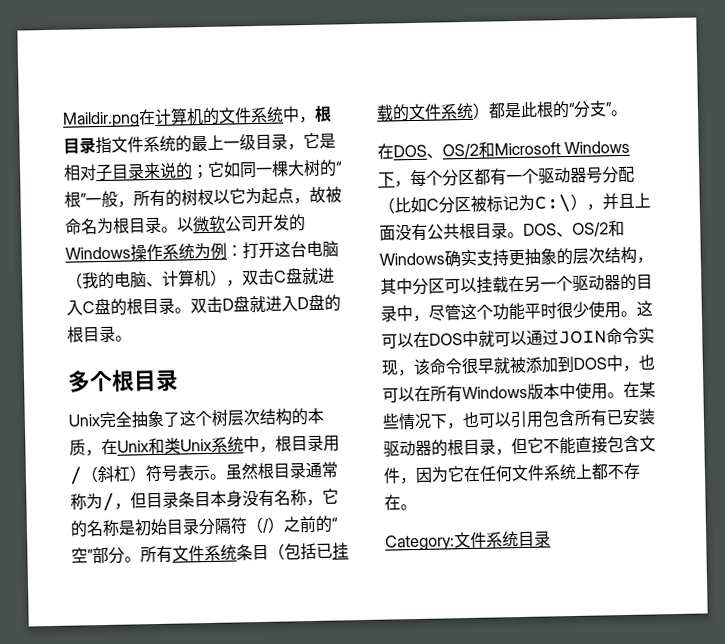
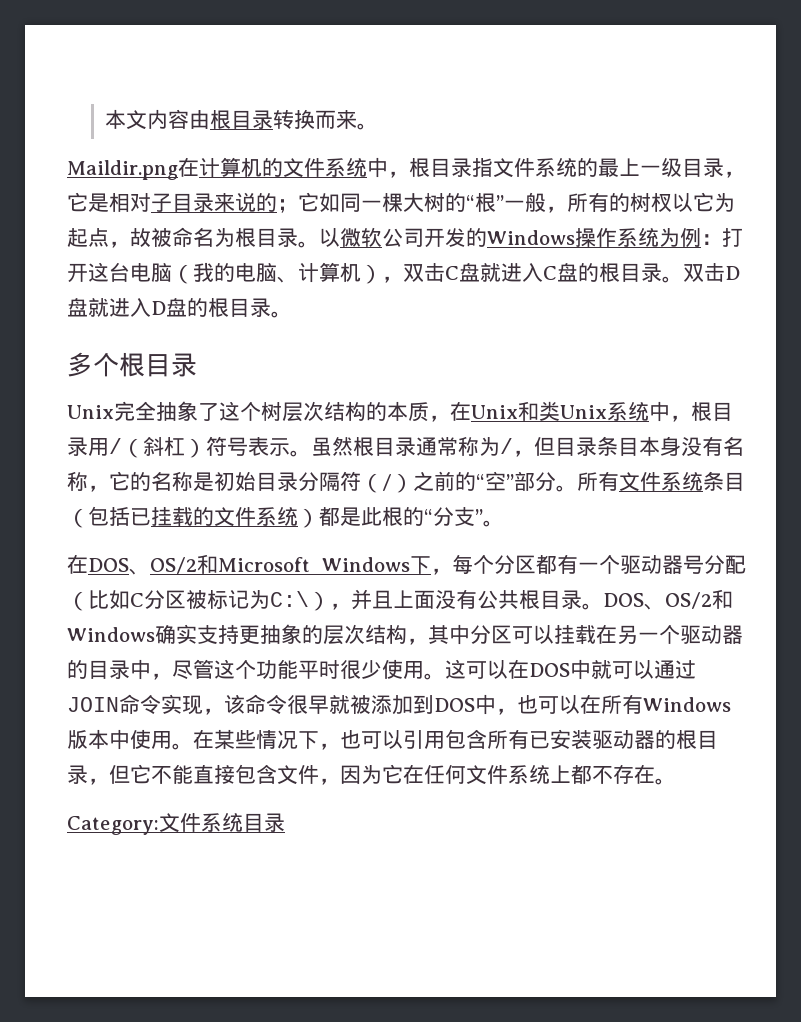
(62, 120) none -> [105,109,379,130] 本文内容由根目录转换而来。 //

